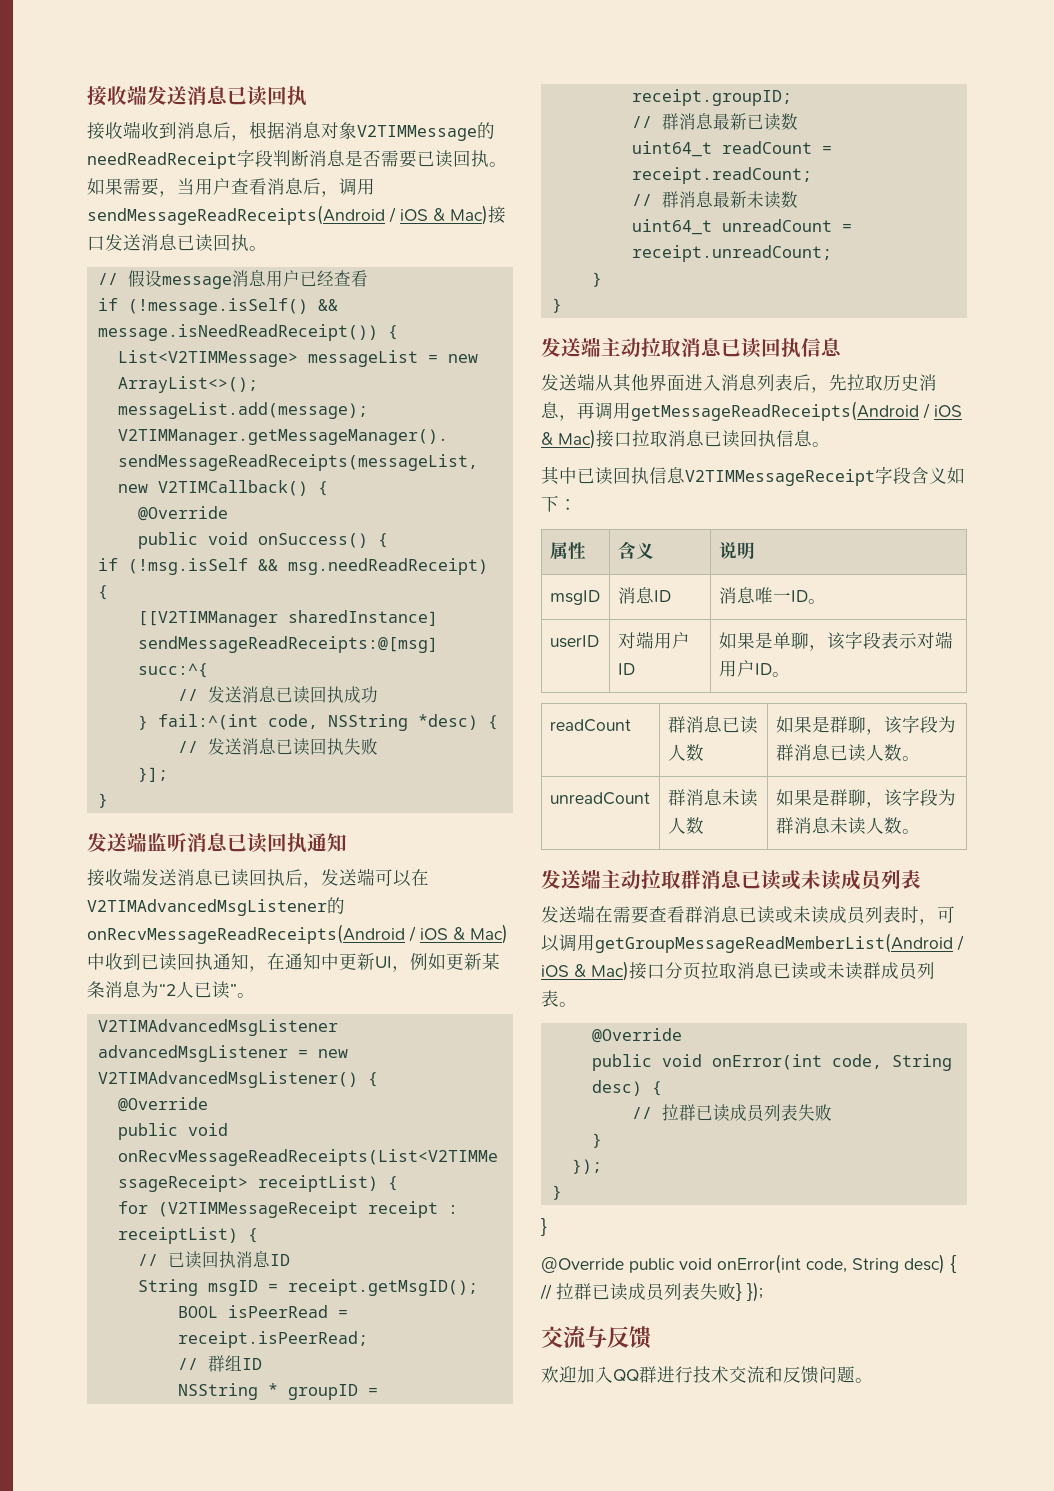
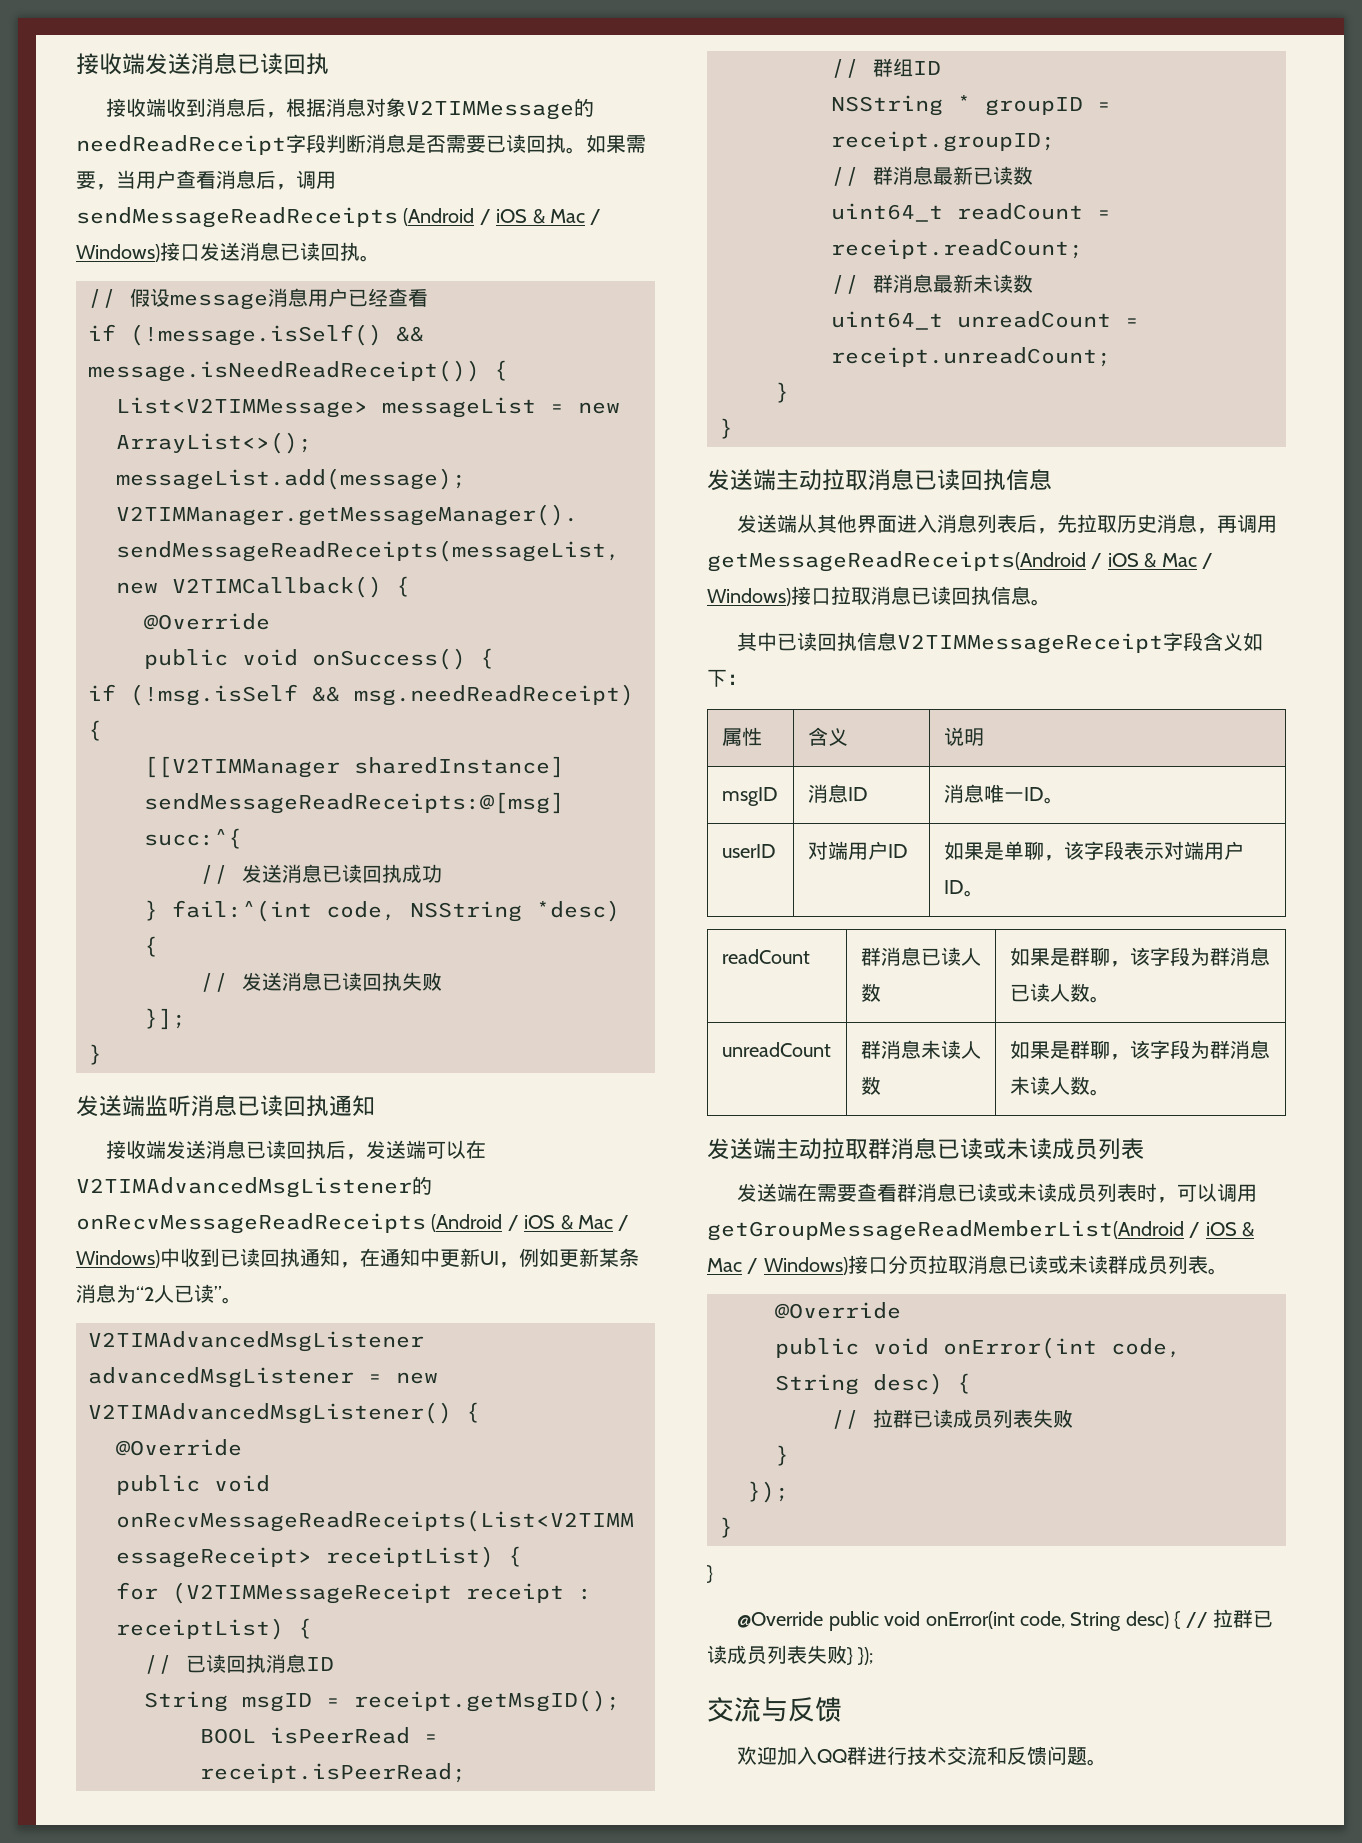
[87,205,488,225] sendMessageReadReceipts(Android / iOS & Mac) -> [76,207,602,228] [76,244,160,262] sendMessageReadReceipts (Android / iOS & Mac / Windows)
[87,924,508,944] onRecvMessageReadReceipts(Android / iOS & Mac) -> [76,1213,630,1234] [76,1250,160,1268] onRecvMessageReadReceipts (Android / iOS & Mac / Windows)
[558,429,596,449] Mac) -> [1161,553,1213,569] [707,588,791,606] Mac / Windows)
[591,961,629,981] Mac) -> [707,1257,848,1275] Mac / Windows)

